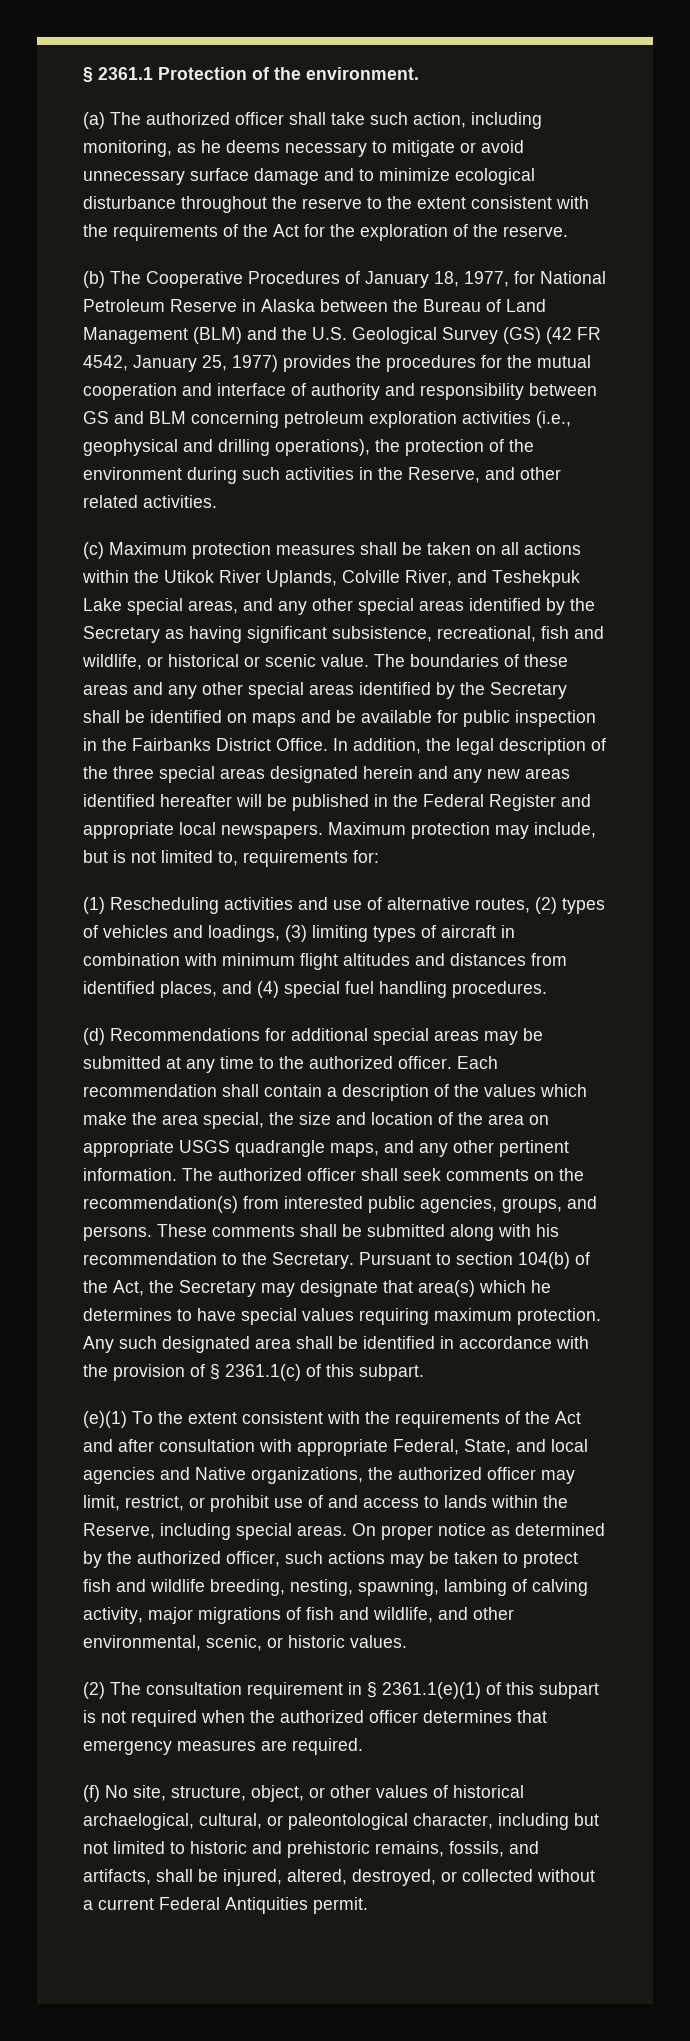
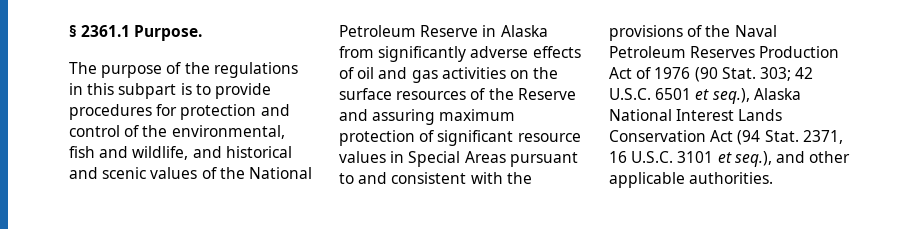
[158,67,419,80] [83,112,542,129] [83,140,524,157] [83,168,535,185] [83,196,589,213] [83,224,568,241] [83,271,535,288] Protection of the environment. // (a) The authorized officer shall take such action, including monitoring, as he deems necessary to mitigate or avoid unnecessary surface damage and to minimize ecological disturbance throughout the reserve to the extent consistent with the requirements of the Act for the exploration of the reserve. // (b) The Cooperative Procedures of January 18, 1977, for -> [134,25,203,41] [69,62,298,78] [69,83,271,99] [69,104,290,120] [69,125,285,139] [69,146,292,160] [69,167,245,179] Purpose. // The purpose of the regulations in this subpart is to provide procedures for protection and control of the environmental, fish and wildlife, and historical and scenic values of the
[320,299,546,312] [83,327,601,344] [83,355,591,372] [83,383,597,400] [83,411,571,428] [83,439,534,456] [83,467,561,484] [83,495,217,508] [83,542,581,559] [82,570,580,587] [83,598,595,615] [83,626,604,643] [82,654,568,670] [83,682,567,699] [83,710,596,727] [83,738,606,755] [83,766,570,783] [83,794,591,811] [83,822,596,839] [83,850,379,867] [83,897,605,914] [83,925,515,942] [83,953,567,970] [83,981,547,998] [83,1028,543,1045] [83,1056,498,1073] [83,1084,587,1101] [83,1112,549,1129] [83,1140,569,1157] [83,1168,584,1181] [83,1196,597,1213] [83,1224,559,1241] [83,1252,590,1269] [83,1280,551,1297] [83,1308,601,1325] [83,1336,589,1353] [83,1364,424,1381] [83,1411,581,1428] [83,1439,588,1456] [83,1467,575,1484] [83,1495,568,1512] [83,1523,605,1540] [83,1551,578,1568] [83,1579,588,1596] [83,1607,514,1624] [83,1635,407,1651] [83,1682,599,1699] [83,1710,547,1727] [83,1738,363,1755] [83,1785,524,1802] [83,1813,599,1830] [83,1841,539,1858] [83,1869,595,1886] [83,1897,368,1914] between the Bureau of Land Management (BLM) and the U.S. Geological Survey (GS) (42 FR 4542, January 25, 1977) provides the procedures for the mutual cooperation and interface of authority and responsibility between GS and BLM concerning petroleum exploration activities (i.e., geophysical and drilling operations), the protection of the environment during such activities in the Reserve, and other related activities. // (c) Maximum protection measures shall be taken on all actions within the Utikok River Uplands, Colville River, and Teshekpuk Lake special areas, and any other special areas identified by the Secretary as having significant subsistence, recreational, fish and wildlife, or historical or scenic value. The boundaries of these areas and any other special areas identified by the Secretary shall be identified on maps and be available for public inspection in the Fairbanks District Office. In addition, the legal description of the three special areas designated herein and any new areas identified hereafter will be published in the Federal Register and appropriate local newspapers. Maximum protection may include, but is not limited to, requirements for: // (1) Rescheduling activities and use of alternative routes, (2) types of vehicles and loadings, (3) limiting types of aircraft in combination with minimum flight altitudes and distances from identified places, and (4) special fuel handling procedures. // (d) Recommendations for additional special areas may be submitted at any time to the authorized officer. Each recommendation shall contain a description of the values which make the area special, the size and location of the area on appropriate USGS quadrangle maps, and any other pertinent information. The authorized officer shall seek comments on the recommendation(s) from interested public agencies, groups, and persons. These comments shall be submitted along with his recommendation to the Secretary. Pursuant to section 104(b) of the Act, the Secretary may designate that area(s) which he determines to have special values requiring maximum protection. Any such designated area shall be identified in accordance with the provision of § 2361.1(c) of this subpart. // (e)(1) To the extent consistent with the requirements of the Act and after consultation with appropriate Federal, State, and local agencies and Native organizations, the authorized officer may limit, restrict, or prohibit use of and access to lands within the Reserve, including special areas. On proper notice as determined by the authorized officer, such actions may be taken to protect fish and wildlife breeding, nesting, spawning, lambing of calving activity, major migrations of fish and wildlife, and other environmental, scenic, or historic values. // (2) The consultation requirement in § 2361.1(e)(1) of this subpart is not required when the authorized officer determines that emergency measures are required. // (f) No site, structure, object, or other values of historical archaelogical, cultural, or paleontological character, including but not limited to historic and prehistoric remains, fossils, and artifacts, shall be injured, altered, destroyed, or collected without a current Federal Antiquities permit. -> [339,46,581,62] [339,67,559,83] [339,88,576,100] [339,109,516,125] [339,130,581,146] [339,151,578,167] [339,172,532,184] [609,25,777,41] [609,46,840,58] [609,67,814,82] [609,88,801,104] [609,109,783,121] [609,130,843,145] [609,151,851,167] [609,172,774,188] from significantly adverse effects of oil and gas activities on the surface resources of the Reserve and assuring maximum protection of significant resource values in Special Areas pursuant to and consistent with the provisions of the Naval Petroleum Reserves Production Act of 1976 (90 Stat. 303; 42 U.S.C. 6501 et seq.), Alaska National Interest Lands Conservation Act (94 Stat. 2371, 16 U.S.C. 3101 et seq.), and other applicable authorities.

